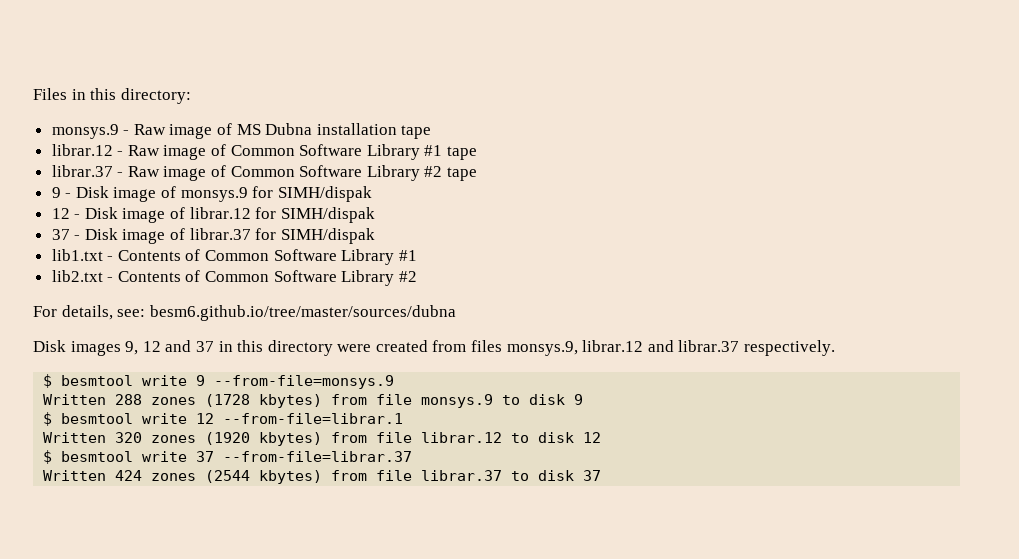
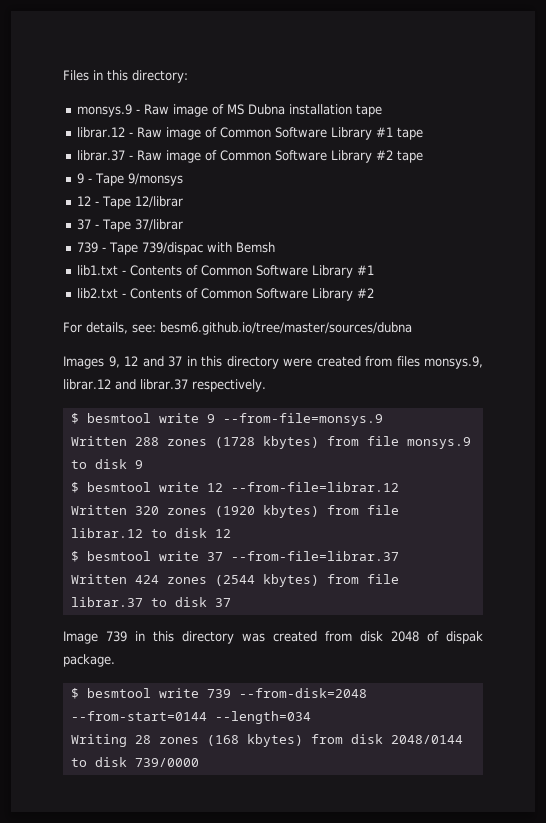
[75,186,372,202] [51,207,375,223] [51,228,375,244] Disk image of monsys.9 for SIMH/dispak // 12 - Disk image of librar.12 for SIMH/dispak // 37 - Disk image of librar.37 for SIMH/dispak -> [95,173,184,186] [77,196,184,209] [77,219,184,232] [77,242,276,255] Tape 9/monsys // 12 - Tape 12/librar // 37 - Tape 37/librar // 739 - Tape 739/dispac with Bemsh
[33,340,121,356] Disk images -> [63,356,104,369] Images
[223,413,404,424] --from-file=librar.1 -> [230,482,399,492] --from-file=librar.12
(602, 475) none -> [63,631,483,644] [63,654,115,667] [70,688,367,699] [70,711,311,724] [70,734,463,747] [70,757,199,767] // Image 739 in this directory was created from disk 2048 of dispak package. // $ besmtool write 739 --from-disk=2048 --from-start=0144 --length=034 // Writing 28 zones (168 kbytes) from disk 2048/0144 to disk 739/0000

